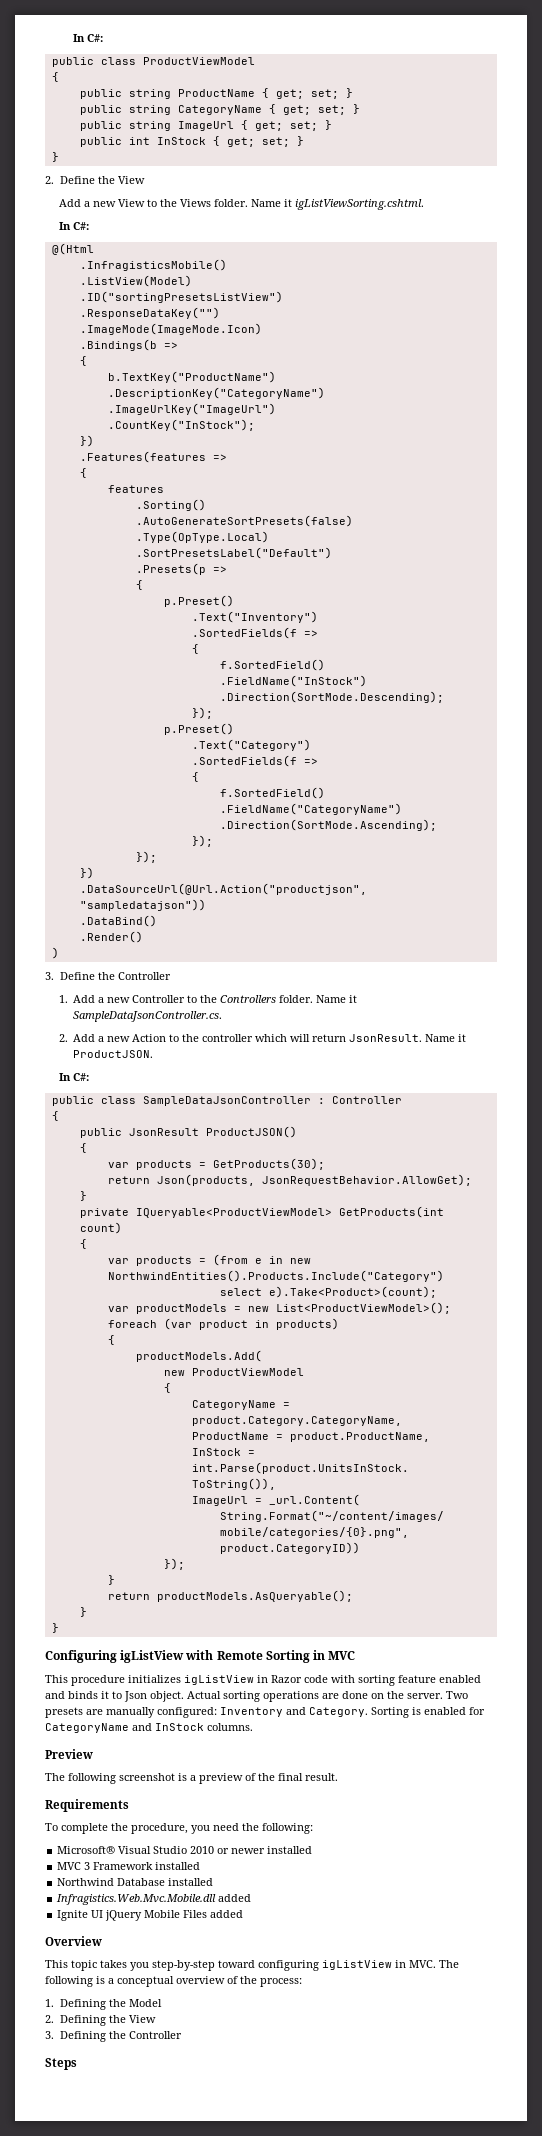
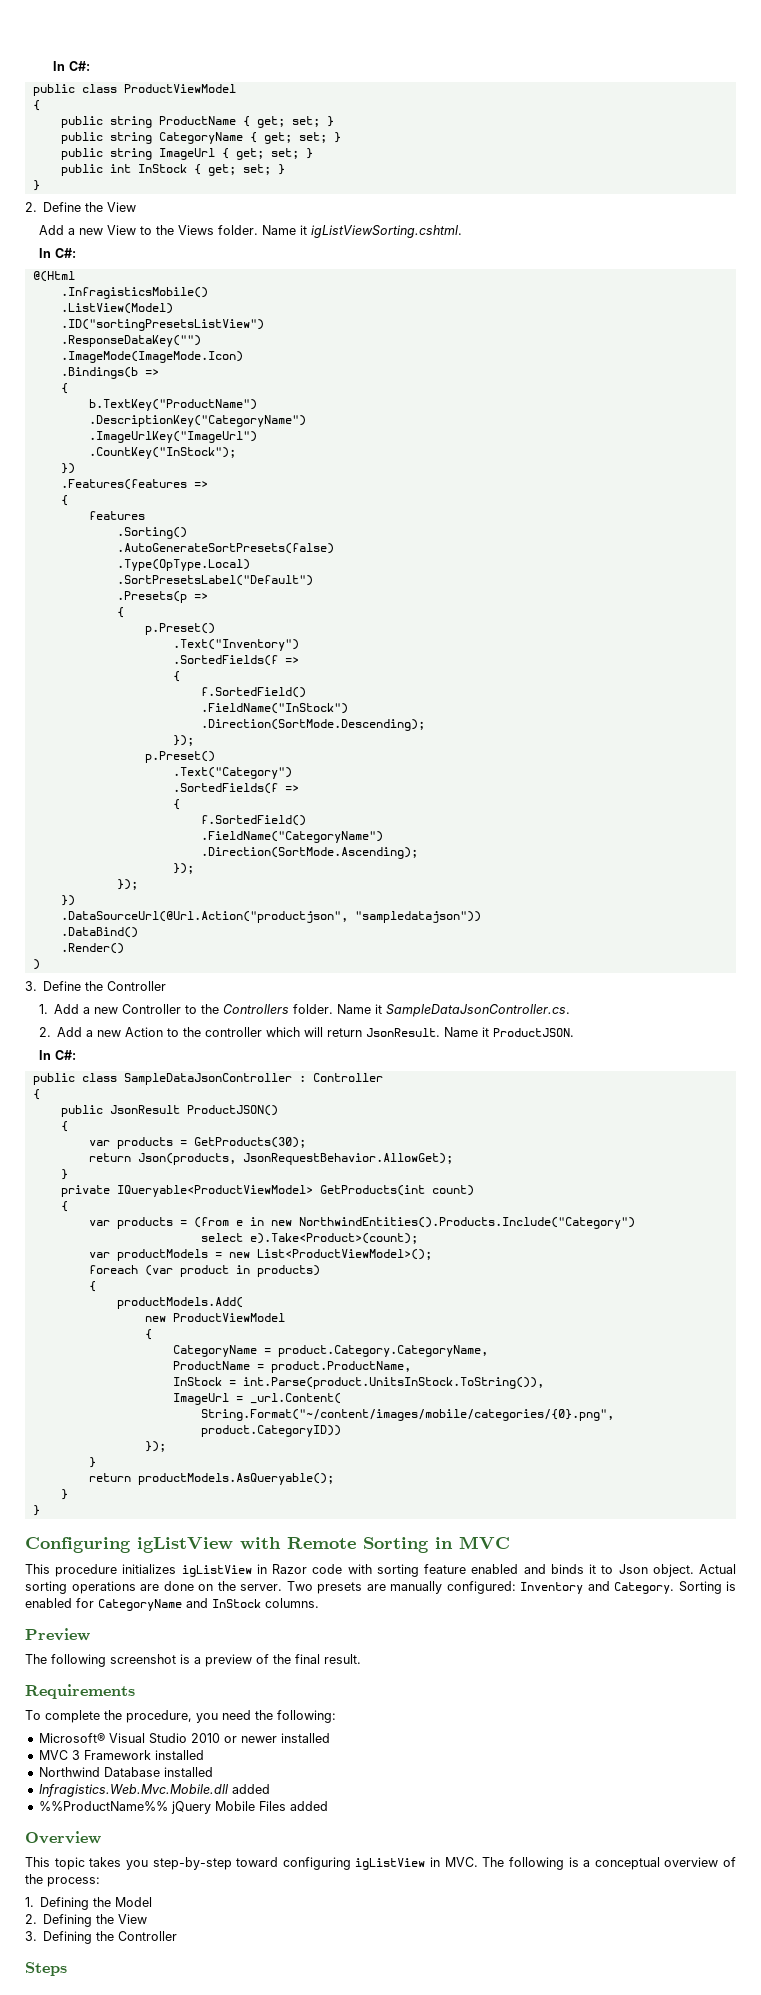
[57,1910,104,1921] Ignite UI -> [38,1801,168,1811] %%ProductName%%

